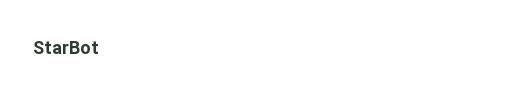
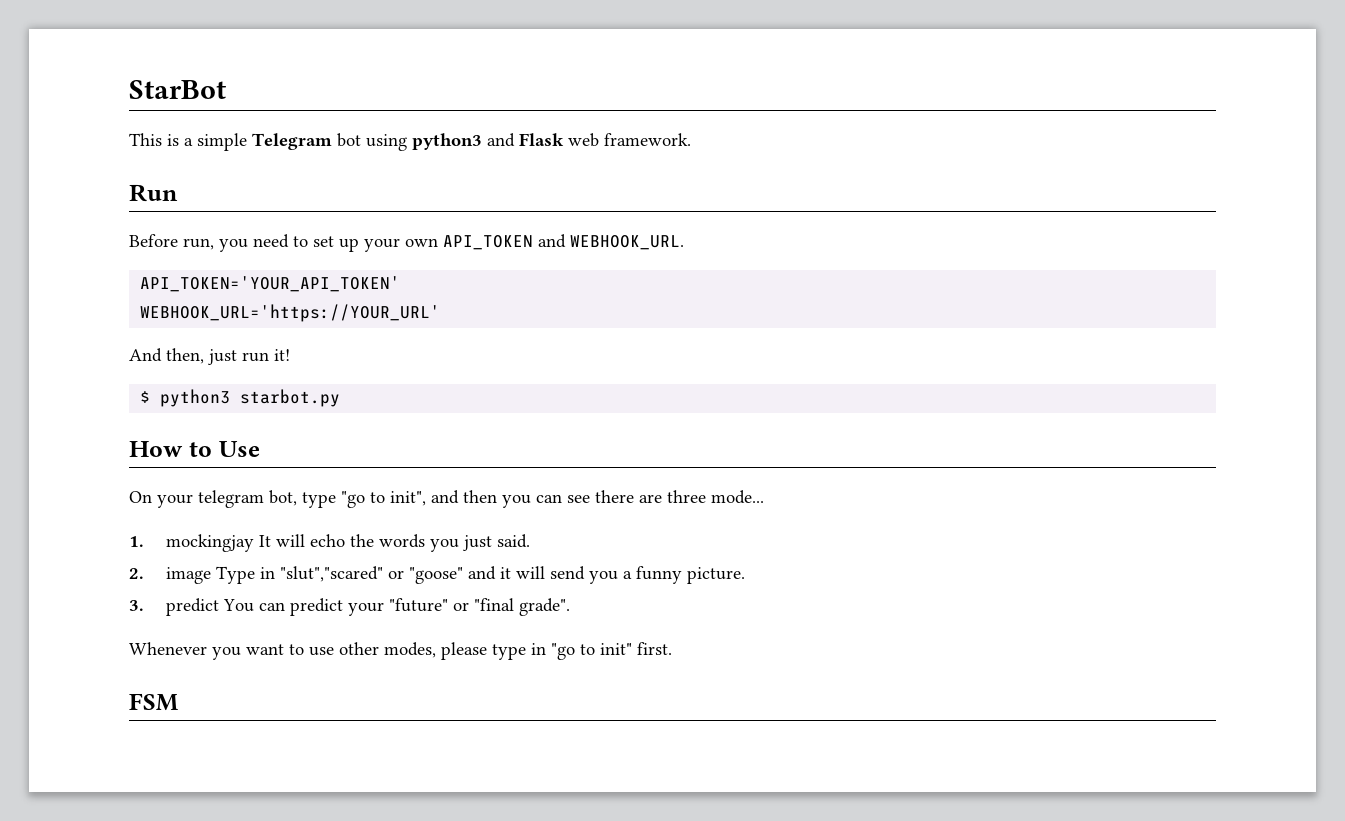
(99, 47) none -> [129,133,691,151] [129,184,178,202] [129,234,684,252] [140,276,401,292] [140,304,441,322] [129,348,290,365] [140,389,341,407] [129,441,260,457] [129,490,764,508] [129,534,530,552] [129,566,745,584] [129,598,570,616] [129,642,672,660] [129,693,179,711] // This is a simple Telegram bot using python3 and Flask web framework. // Run // Before run, you need to set up your own API_TOKEN and WEBHOOK_URL. // API_TOKEN='YOUR_API_TOKEN' // WEBHOOK_URL='https://YOUR_URL' // And then, just run it! // $ python3 starbot.py // How to Use // On your telegram bot, type "go to init", and then you can see there are three mode... // 1. mockingjay It will echo the words you just said. // 2. image Type in "slut","scared" or "goose" and it will send you a funny picture. // 3. predict You can predict your "future" or "final grade". // Whenever you want to use other modes, please type in "go to init" first. // FSM

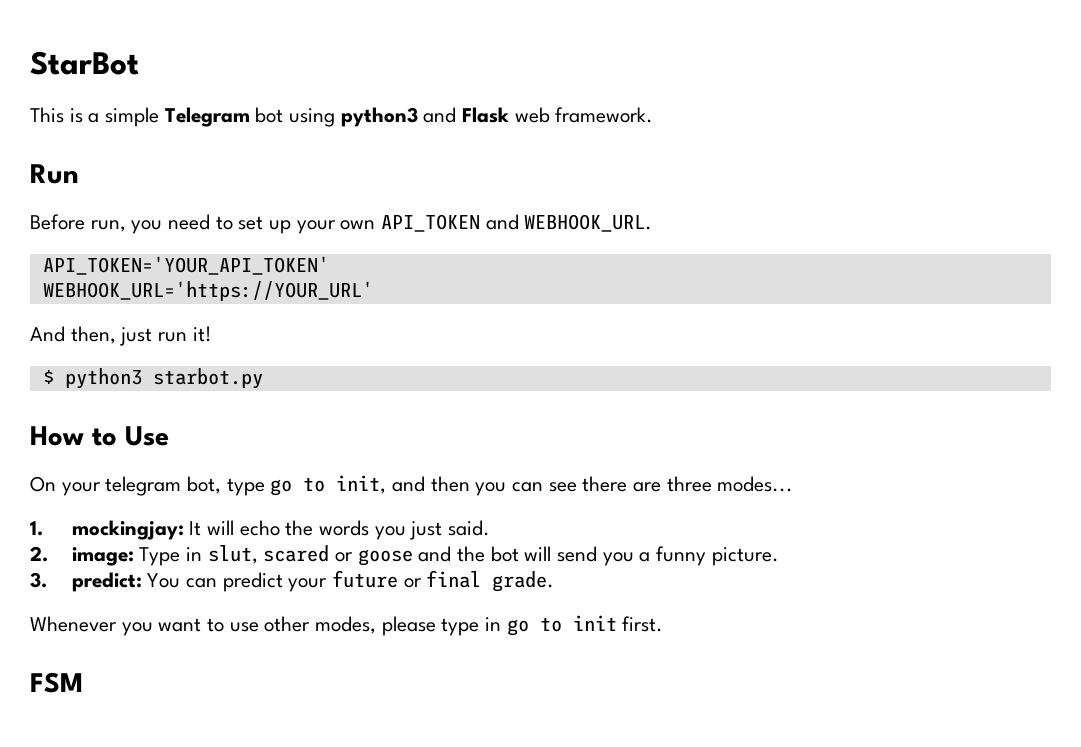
[341,491,426,508] "go to init", -> [270,475,387,496] go to init,
[711,490,764,504] mode... -> [717,476,794,492] modes...
[165,534,254,552] mockingjay -> [71,520,184,540] mockingjay:
[165,567,211,584] image -> [71,547,134,566] image:
[279,566,511,584] "slut","scared" or "goose" and it -> [207,545,519,566] slut, scared or goose and the bot
[165,598,219,616] predict -> [71,572,142,592] predict:
[388,598,570,616] "future" or "final grade". -> [331,570,555,592] future or final grade.
[551,643,632,660] "go to init" -> [506,615,617,636] go to init

